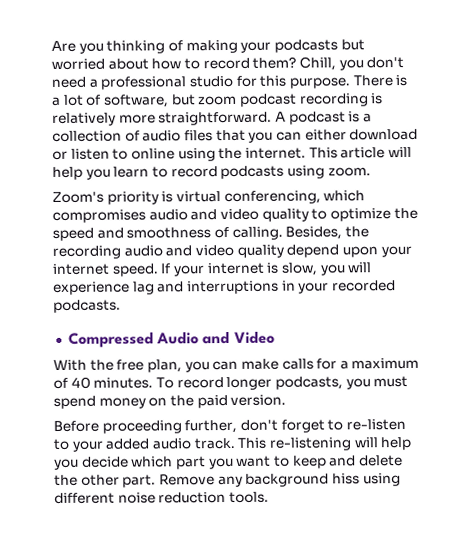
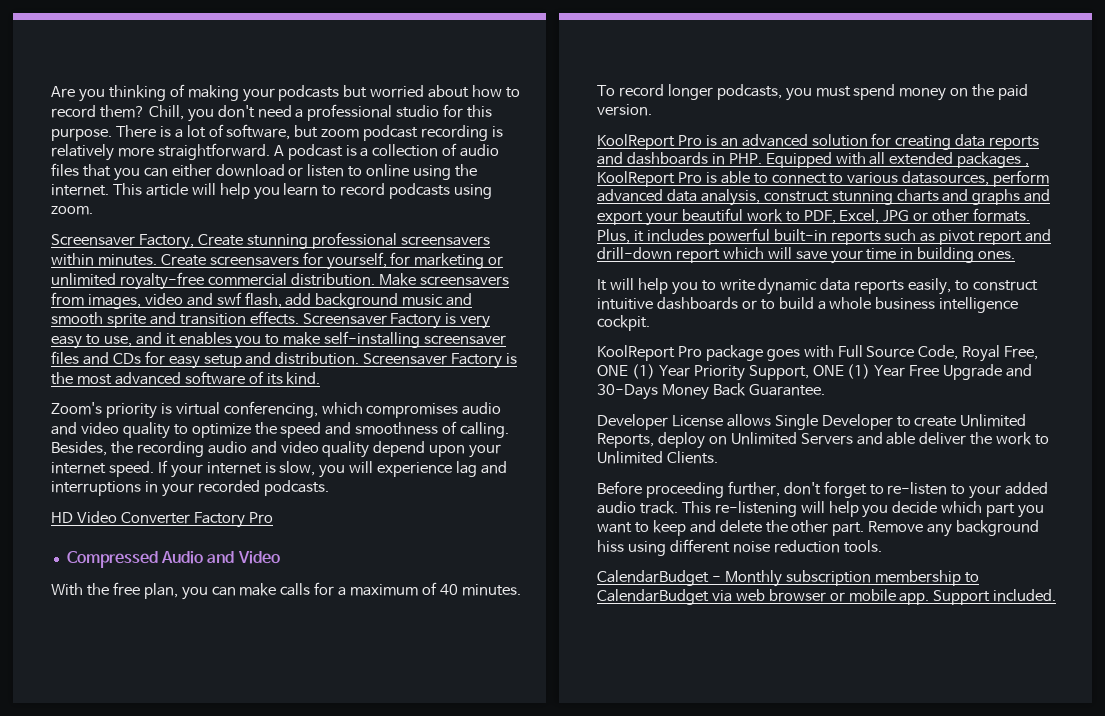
(371, 172) none -> [51,232,490,250] [51,252,504,270] [51,272,509,290] [51,292,473,309] [51,311,491,329] [51,331,507,349] [51,351,518,369] [51,371,321,385] // Screensaver Factory, Create stunning professional screensavers within minutes. Create screensavers for yourself, for marketing or unlimited royalty-free commercial distribution. Make screensavers from images, video and swf flash, add background music and smooth sprite and transition effects. Screensaver Factory is very easy to use, and it enables you to make self-installing screensaver files and CDs for easy setup and distribution. Screensaver Factory is the most advanced software of its kind.
(121, 306) none -> [51,511,273,528] // HD Video Converter Factory Pro
(287, 400) none -> [597,133,1040,150] [597,152,1030,168] [597,170,1050,187] [597,189,1051,206] [597,208,1031,226] [597,228,1052,245] [597,247,1016,264] [597,278,1039,295] [597,297,1019,313] [597,315,650,331] [597,345,1039,362] [597,364,1033,381] [597,383,825,400] [597,414,1027,430] [597,432,1050,449] [597,451,718,464] // KoolReport Pro is an advanced solution for creating data reports and dashboards in PHP. Equipped with all extended packages , KoolReport Pro is able to connect to various datasources, perform advanced data analysis, construct stunning charts and graphs and export your beautiful work to PDF, Excel, JPG or other formats. Plus, it includes powerful built-in reports such as pivot report and drill-down report which will save your time in building ones. // It will help you to write dynamic data reports easily, to construct intuitive dashboards or to build a whole business intelligence cockpit. // KoolReport Pro package goes with Full Source Code, Royal Free, ONE (1) Year Priority Support, ONE (1) Year Free Upgrade and 30-Days Money Back Guarantee. // Developer License allows Single Developer to create Unlimited Reports, deploy on Unlimited Servers and able deliver the work to Unlimited Clients.
(269, 497) none -> [597,570,979,587] [597,589,1057,605] // CalendarBudget - Monthly subscription membership to CalendarBudget via web browser or mobile app. Support included.

